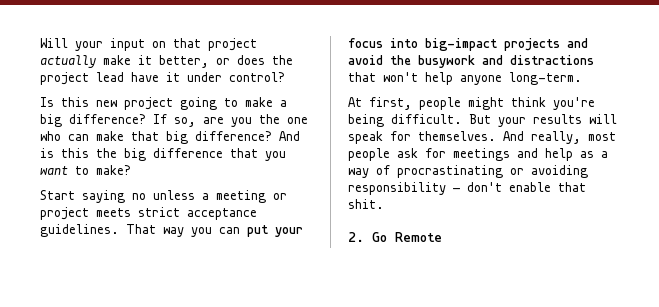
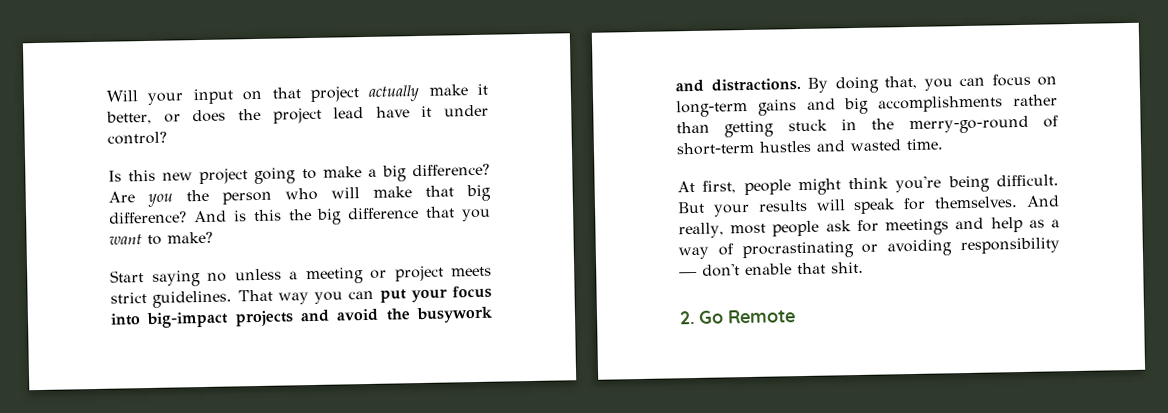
[153,114,308,127] [40,131,89,141] If so, are you the one who can -> [108,187,360,207] Are you the person who will
[187,208,257,220] acceptance -> (147, 298) none
[510,55,594,65] [348,72,582,85] distractions that won't help anyone long-term. -> [710,73,1057,94] [676,94,1058,118] [676,115,1059,138] [676,138,944,156] distractions. By doing that, you can focus on long-term gains and big accomplishments rather than getting stuck in the merry-go-round of short-term hustles and wasted time.

